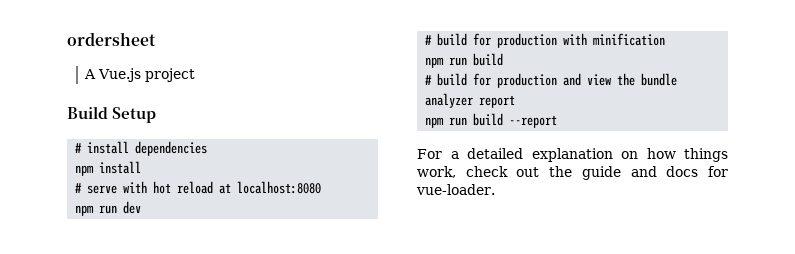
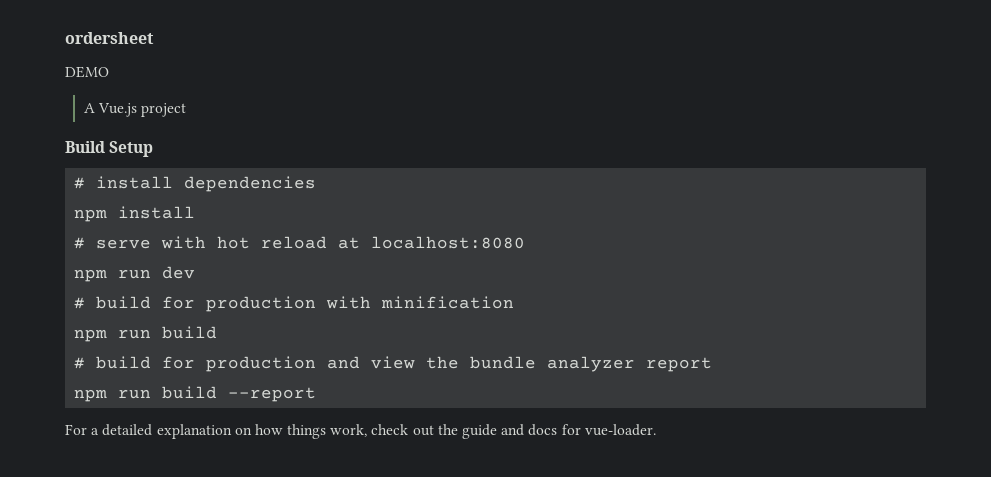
(156, 39) none -> [65,66,109,78] // DEMO

